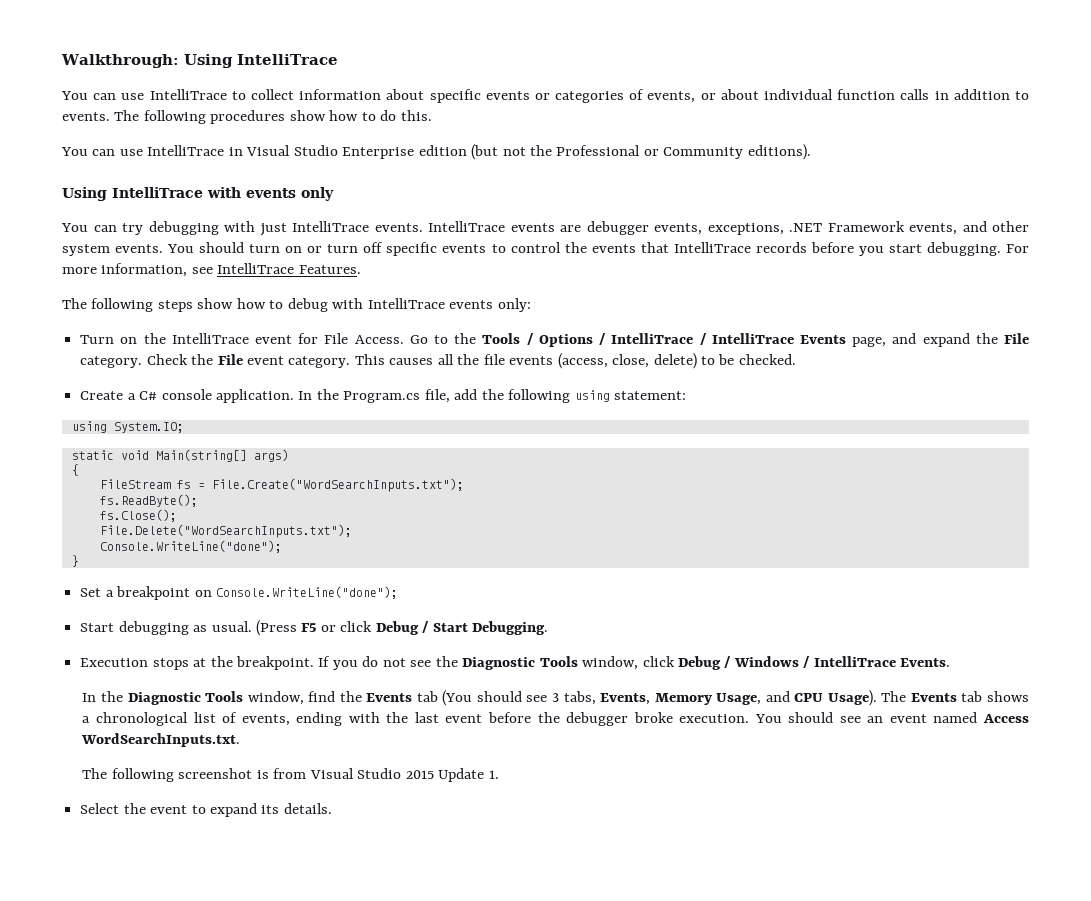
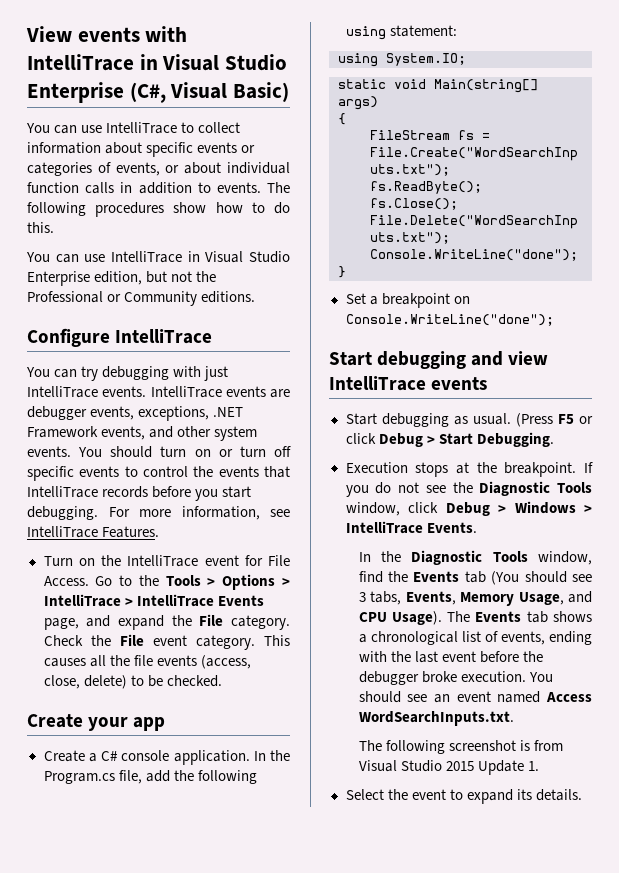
[61,54,338,68] Walkthrough: Using IntelliTrace -> [26,26,188,42] [27,54,288,71] [27,82,290,103] View events with IntelliTrace in Visual Studio Enterprise (C#, Visual Basic)
[418,144,499,160] edition (but -> [94,271,168,285] edition, but
[747,144,811,160] [62,187,334,201] editions). // Using IntelliTrace with events only -> [201,291,256,303] [27,328,213,347] editions. // Configure IntelliTrace
[62,298,531,312] // The following steps show how to debug with IntelliTrace events only: -> (160, 532) none
[526,333,707,347] / Options / IntelliTrace / -> [207,574,290,590] [43,594,133,607] > Options > IntelliTrace >
(796, 359) none -> [27,714,166,731] // Create your app
(398, 592) none -> [329,351,549,369] [329,376,488,391] // Start debugging and view IntelliTrace events
[422,621,430,633] / -> [426,436,435,444] >
[724,656,811,668] / Windows / -> [498,501,592,514] > Windows >

